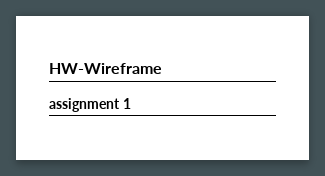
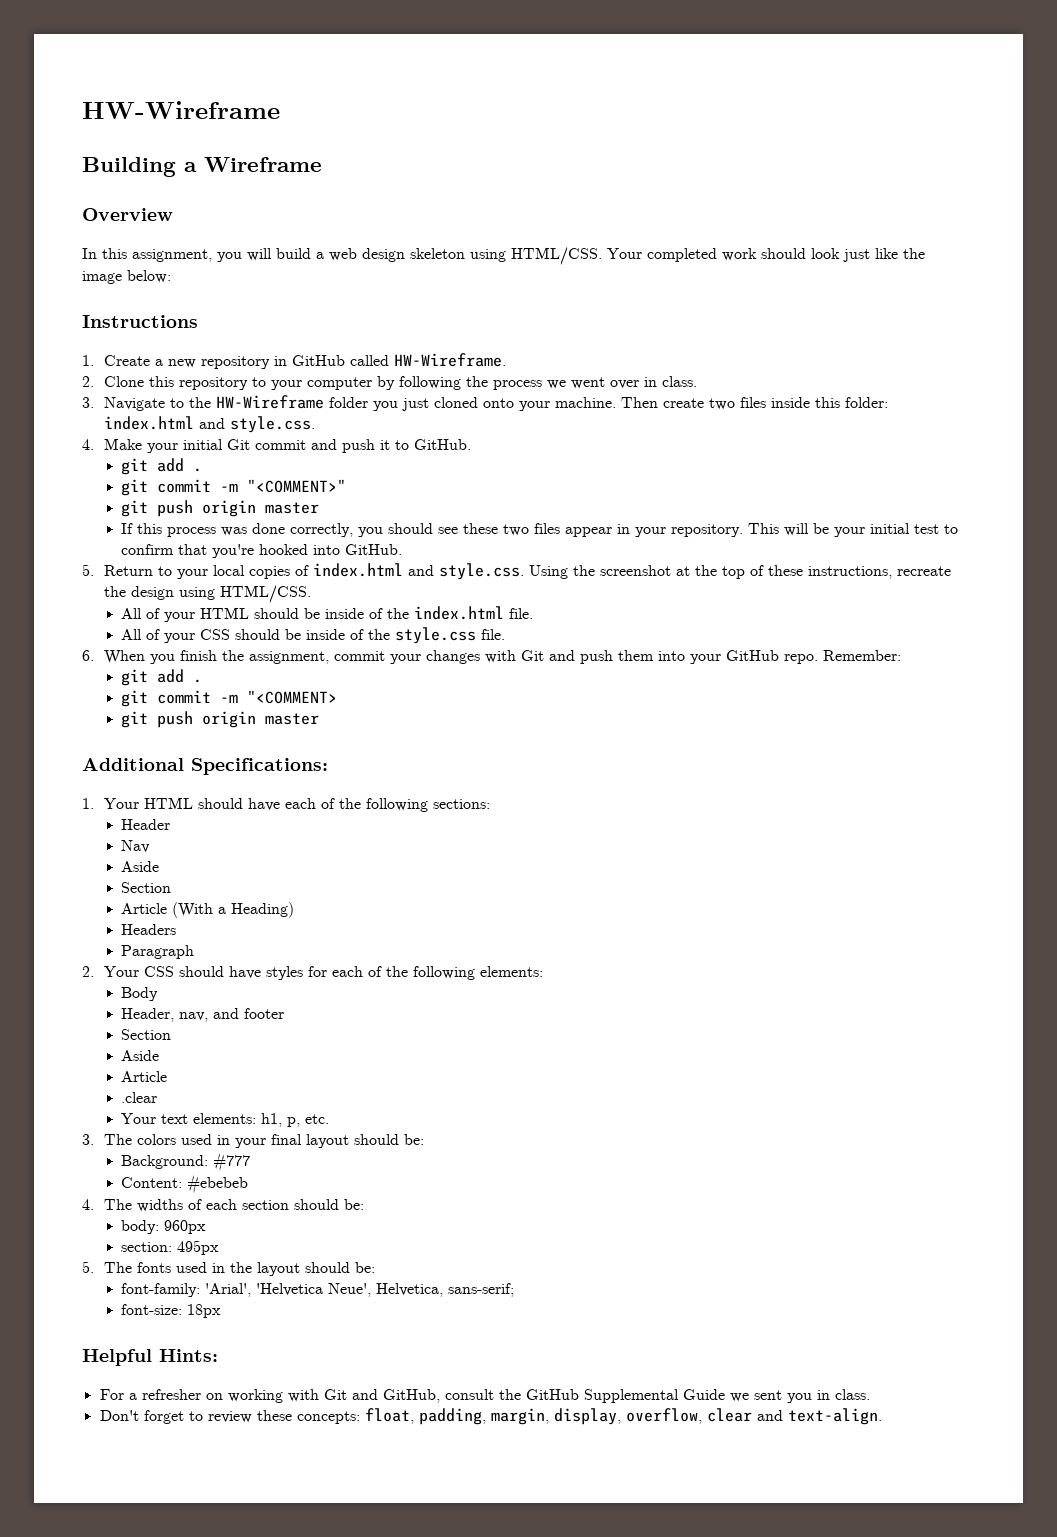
[49,98,131,112] assignment 1 -> [82,157,322,177] [82,208,173,221] [82,247,925,265] [82,270,171,284] [82,315,198,328] [82,353,506,369] [82,376,697,390] [82,395,888,411] [103,416,315,433] [82,438,471,453] [121,458,203,475] [121,479,347,496] [121,500,320,517] [121,523,959,537] [121,544,403,558] [82,563,951,580] [103,585,311,603] [121,606,534,622] [121,627,506,644] [82,650,901,664] [121,669,203,686] [121,690,338,707] [121,711,320,728] [82,758,328,775] [82,797,490,812] [121,819,171,830] [121,840,151,853] [121,861,160,872] [121,882,172,893] [121,902,295,918] [121,924,177,935] [121,945,195,959] [82,966,543,980] [121,987,159,1001] [121,1008,285,1022] [121,1029,172,1040] [121,1050,160,1061] [121,1071,168,1082] [121,1092,158,1103] [121,1113,330,1127] [82,1134,424,1148] [121,1152,251,1172] [121,1174,249,1194] [82,1199,364,1212] [121,1220,207,1234] [121,1240,220,1255] [82,1261,375,1276] [121,1283,515,1297] [121,1304,222,1318] [82,1349,218,1366] [99,1389,870,1403] [99,1408,882,1425] Building a Wireframe // Overview // In this assignment, you will build a web design skeleton using HTML/CSS. Your completed work should look just like the image below: // Instructions // 1. Create a new repository in GitHub called HW-Wireframe. // 2. Clone this repository to your computer by following the process we went over in class. // 3. Navigate to the HW-Wireframe folder you just cloned onto your machine. Then create two files inside this folder: index.html and style.css. // 4. Make your initial Git commit and push it to GitHub. // git add . // git commit -m "<COMMENT>" // git push origin master // If this process was done correctly, you should see these two files appear in your repository. This will be your initial test to confirm that you're hooked into GitHub. // 5. Return to your local copies of index.html and style.css. Using the screenshot at the top of these instructions, recreate the design using HTML/CSS. // All of your HTML should be inside of the index.html file. // All of your CSS should be inside of the style.css file. // 6. When you finish the assignment, commit your changes with Git and push them into your GitHub repo. Remember: // git add . // git commit -m "<COMMENT> // git push origin master // Additional Specifications: // 1. Your HTML should have each of the following sections: // Header // Nav // Aside // Section // Article (With a Heading) // Headers // Paragraph // 2. Your CSS should have styles for each of the following elements: // Body // Header, nav, and footer // Section // Aside // Article // .clear // Your text elements: h1, p, etc. // 3. The colors used in your final layout should be: // Background: #777 // Content: #ebebeb // 4. The widths of each section should be: // body: 960px // section: 495px // 5. The fonts used in the layout should be: // font-family: 'Arial', 'Helvetica Neue', Helvetica, sans-serif; // font-size: 18px // Helpful Hints: // For a refresher on working with Git and GitHub, consult the GitHub Supplemental Guide we sent you in class. // Don't forget to review these concepts: float, padding, margin, display, overflow, clear and text-align.

